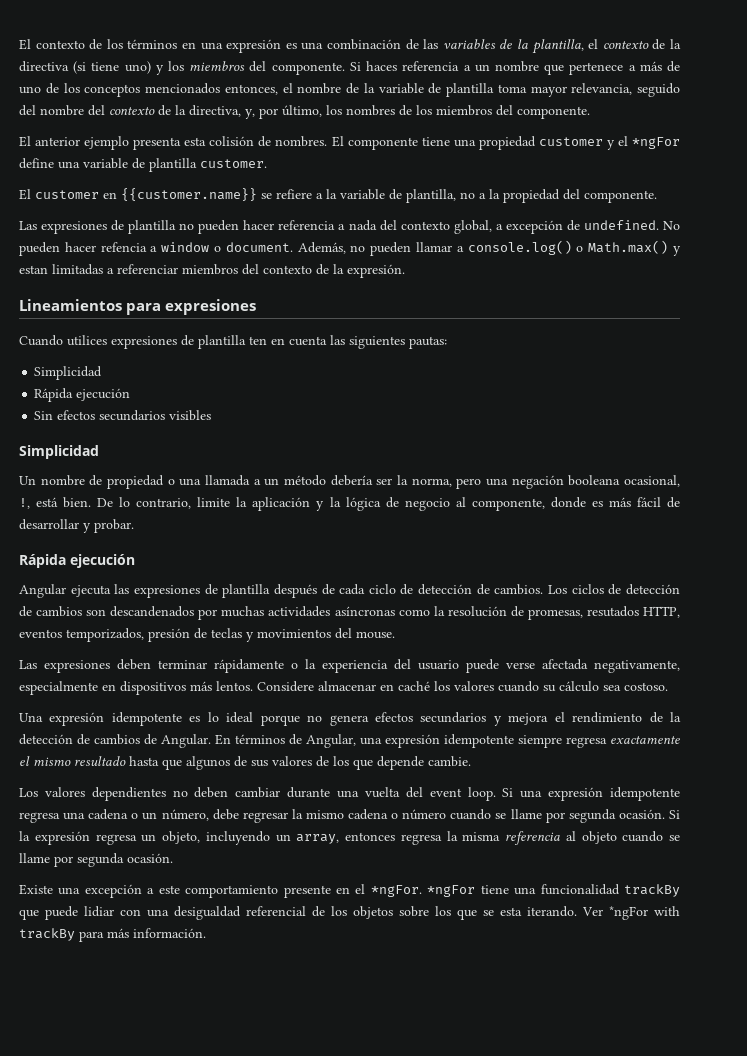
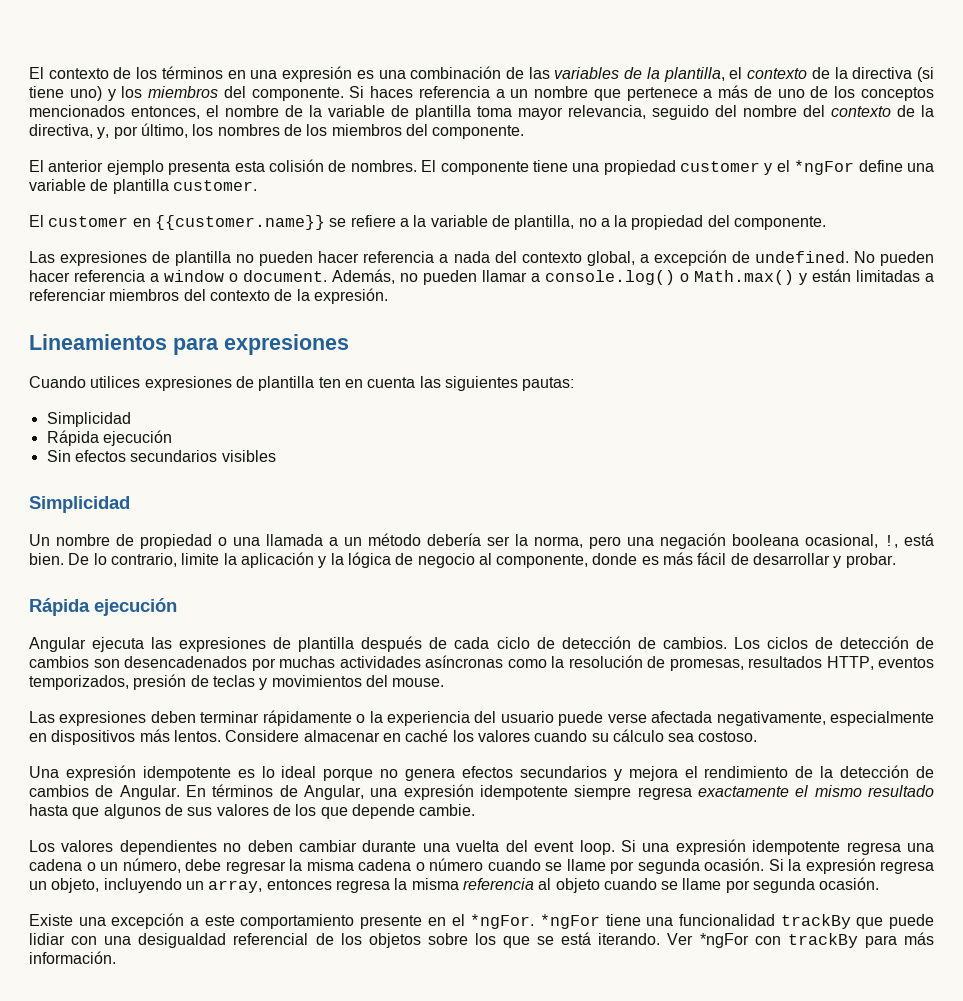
[100,242,147,252] refencia -> [74,270,145,282] referencia
[19,265,48,274] estan -> [812,269,851,282] están
[110,606,195,617] descandenados -> [124,656,247,668] desencadenados
[586,606,639,617] resutados -> [748,656,822,668] resultados
[305,810,344,819] mismo -> [306,859,354,871] misma
[500,907,522,916] esta -> [561,932,592,945] está
[654,906,680,916] with -> [754,936,781,945] con

